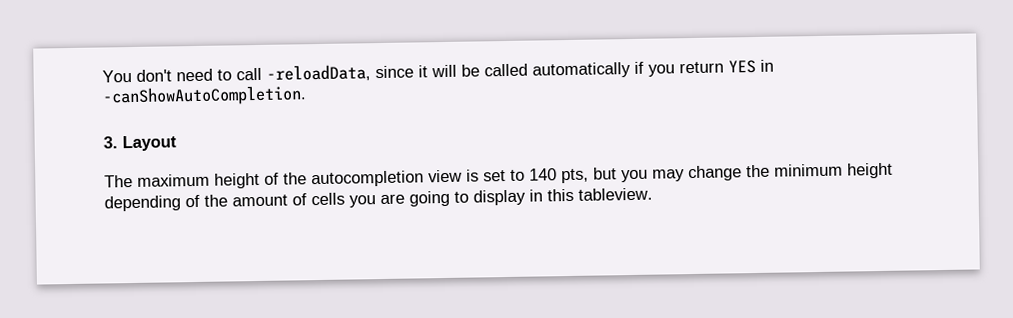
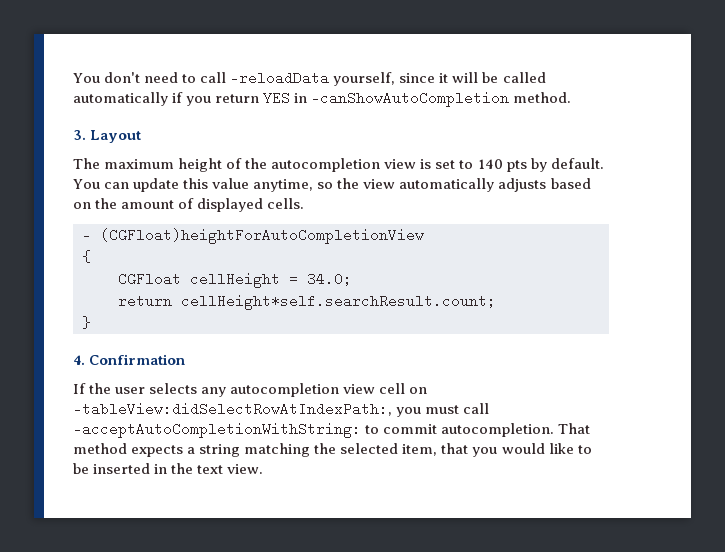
[266,64,371,82] -reloadData, -> [230,71,396,86] -reloadData yourself,
[102,85,307,107] -canShowAutoCompletion. -> [311,91,572,107] -canShowAutoCompletion method.
[561,162,893,184] [104,187,653,212] pts, but you may change the minimum height depending of the amount of cells you are going to display in this tableview. -> [506,158,604,172] [73,178,591,192] [73,198,305,212] [82,228,424,244] [82,250,91,263] [118,272,352,288] [118,294,496,310] [82,316,91,329] [73,354,186,365] [73,383,428,397] [73,402,490,417] [73,422,591,438] [73,443,592,457] [73,463,264,474] pts by default. You can update this value anytime, so the view automatically adjusts based on the amount of displayed cells. // - (CGFloat)heightForAutoCompletionView // { // CGFloat cellHeight = 34.0; // return cellHeight*self.searchResult.count; // } // 4. Confirmation // If the user selects any autocompletion view cell on -tableView:didSelectRowAtIndexPath:, you must call -acceptAutoCompletionWithString: to commit autocompletion. That method expects a string matching the selected item, that you would like to be inserted in the text view.

